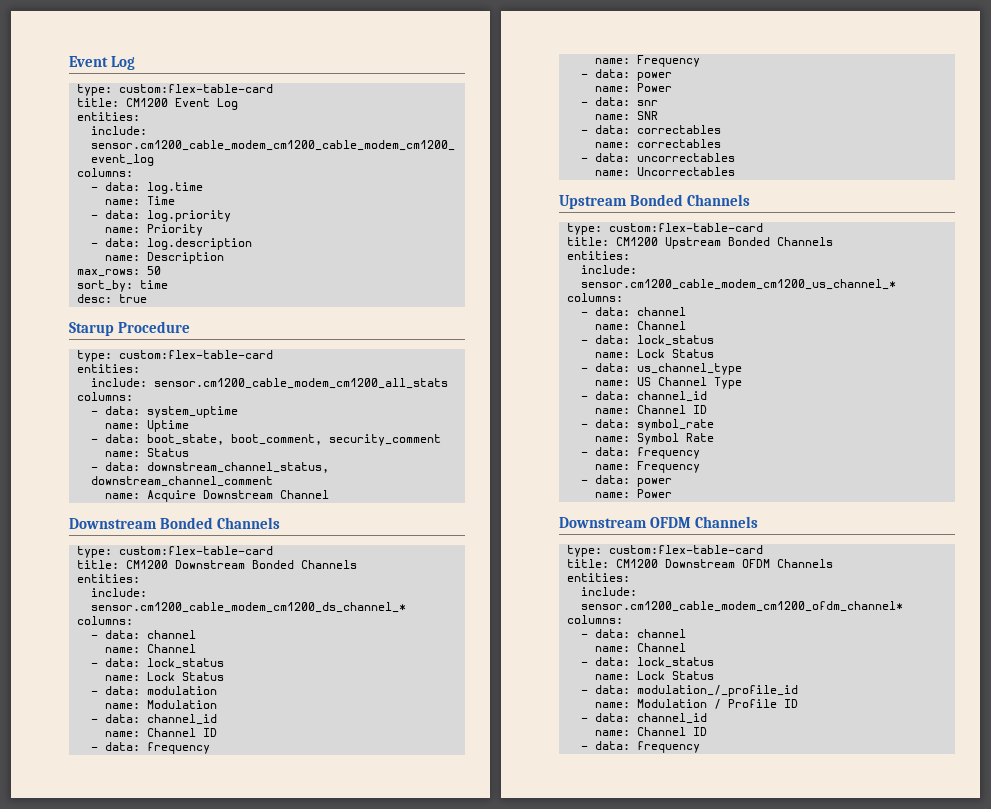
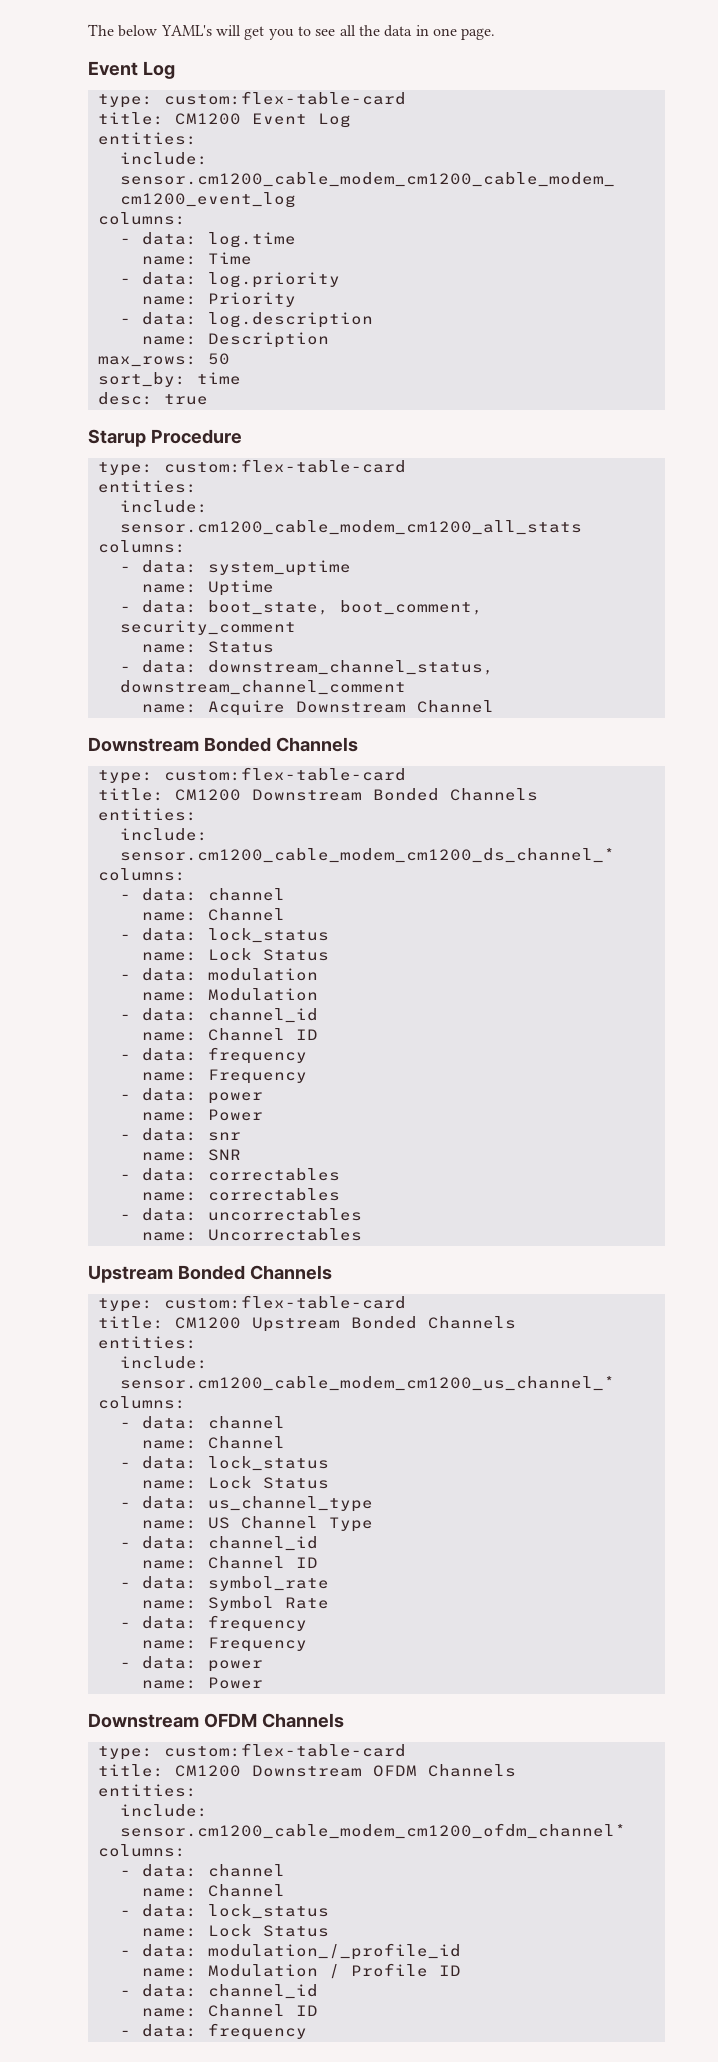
(69, 61) none -> [88,24,496,40] The below YAML's will get you to see all the data in one page. //

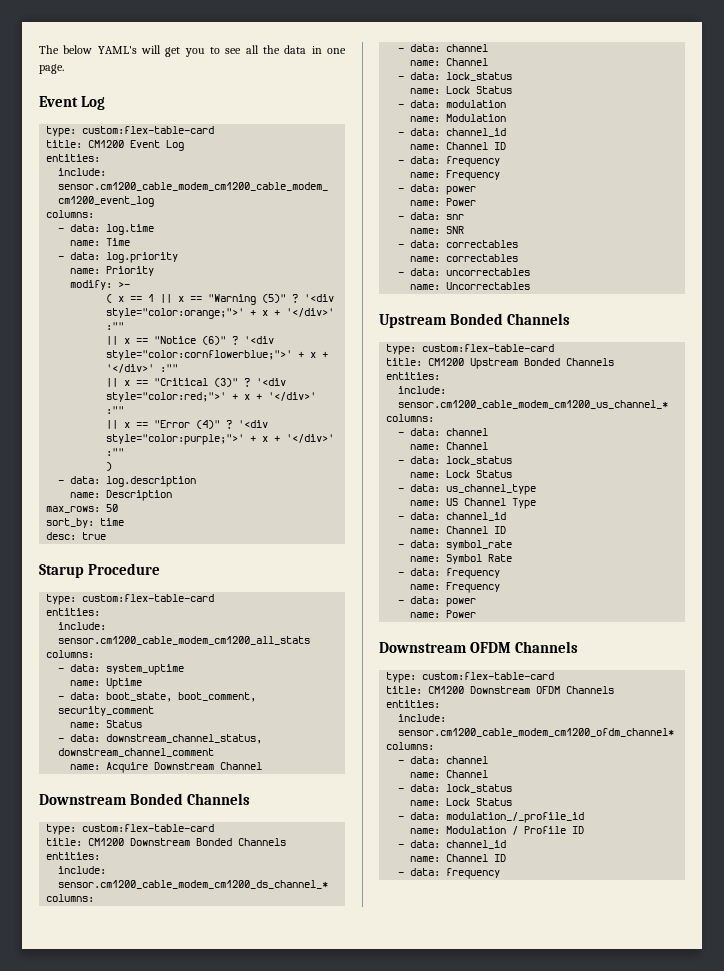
(296, 299) none -> [70,280,131,290] [106,294,335,305] [106,308,335,319] [106,322,125,330] [106,336,275,345] [106,350,329,360] [106,364,179,373] [106,378,287,387] [106,392,317,402] [106,406,125,414] [106,420,269,429] [106,434,335,445] [106,448,125,456] [106,462,113,471] // modify: >- // ( x == 1 || x == "Warning (5)" ? '<div style="color:orange;">' + x + '</div>' :"" // || x == "Notice (6)" ? '<div style="color:cornflowerblue;">' + x + '</div>' :"" // || x == "Critical (3)" ? '<div style="color:red;">' + x + '</div>' :"" // || x == "Error (4)" ? '<div style="color:purple;">' + x + '</div>' :"" // )

